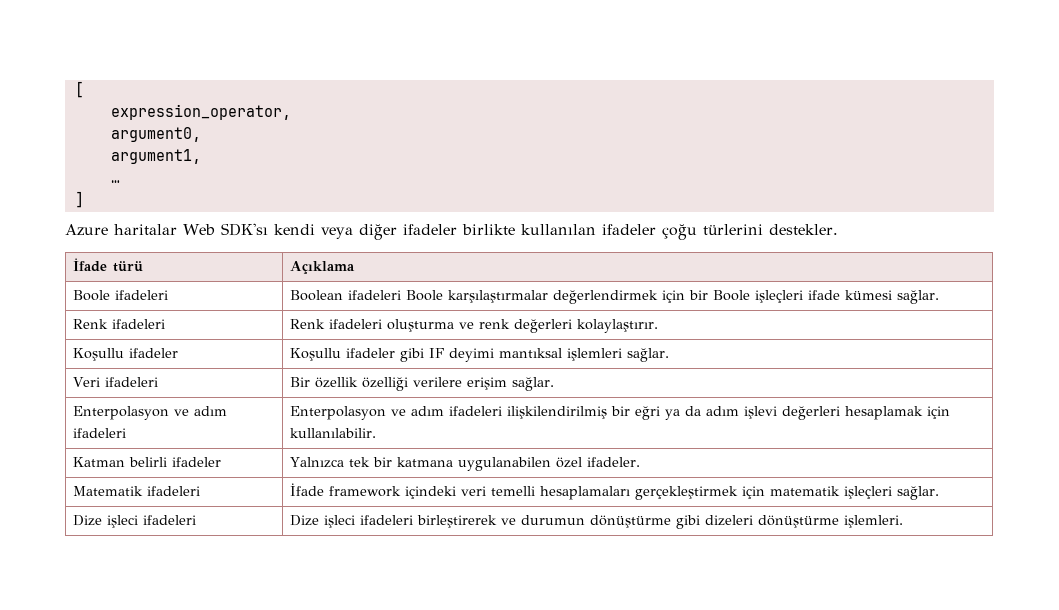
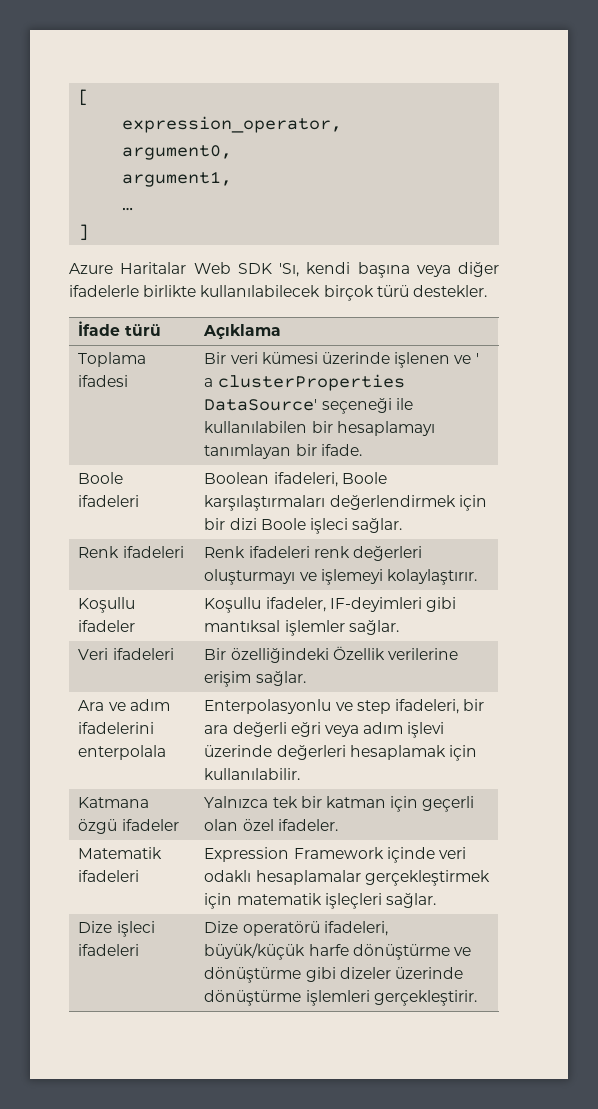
[114,223,838,240] [72,258,143,272] [289,261,355,274] [72,290,168,301] [289,290,892,304] haritalar Web SDK'sı kendi veya diğer ifadeler birlikte kullanılan ifadeler çoğu türlerini destekler. // İfade türü | Açıklama // Boole ifadeleri | Boolean ifadeleri Boole karşılaştırmalar değerlendirmek için bir Boole işleçleri ifade kümesi -> [120,262,499,278] [69,285,487,301] [78,321,161,336] [203,324,282,340] [78,352,147,367] [78,375,129,387] [204,352,479,368] [204,374,405,391] [204,398,413,414] [204,421,435,436] [204,444,362,459] [78,472,124,484] [78,495,140,507] [204,472,387,487] [204,495,487,511] [204,518,349,534] Haritalar Web SDK 'Sı, kendi başına veya diğer ifadelerle birlikte kullanılabilecek birçok türü destekler. // İfade türü | Açıklama // Toplama ifadesi | Bir veri kümesi üzerinde işlenen ve ' a clusterProperties DataSource' seçeneği ile kullanılabilen bir hesaplamayı tanımlayan bir ifade. // Boole ifadeleri | Boolean ifadeleri, Boole karşılaştırmaları değerlendirmek için bir dizi Boole işleci
[386,319,572,333] oluşturma ve renk değerleri -> [313,546,423,561] [204,569,383,585] renk değerleri oluşturmayı ve işlemeyi
[345,348,622,362] ifadeler gibi IF deyimi mantıksal işlemleri -> [265,597,457,612] [204,620,345,636] ifadeler, IF-deyimleri gibi mantıksal işlemler
[314,377,462,391] özellik özelliği verilere -> [230,646,459,663] özelliğindeki Özellik verilerine
[72,406,227,420] [72,428,126,438] [289,406,701,420] Enterpolasyon ve adım ifadeleri | Enterpolasyon ve adım ifadeleri ilişkilendirilmiş bir eğri ya da -> [78,699,170,711] [78,722,155,734] [78,745,167,760] [204,699,485,714] [204,722,360,737] Ara ve adım ifadelerini enterpolala | Enterpolasyonlu ve step ifadeleri, bir ara değerli eğri veya
(777, 412) none -> [204,745,273,757] üzerinde
[72,457,167,467] Katman belirli -> [78,797,150,808] [78,819,118,834] Katmana özgü
[396,457,551,471] katmana uygulanabilen -> [326,796,475,812] [204,819,239,831] katman için geçerli olan
[289,483,630,500] İfade framework içindeki veri temelli hesaplamaları -> [204,847,467,863] [204,870,361,885] Expression Framework içinde veri odaklı hesaplamalar
[323,515,903,529] işleci ifadeleri birleştirerek ve durumun dönüştürme gibi dizeleri dönüştürme işlemleri. -> [242,921,388,936] [204,943,472,960] [204,967,464,983] [204,990,477,1006] operatörü ifadeleri, büyük/küçük harfe dönüştürme ve dönüştürme gibi dizeler üzerinde dönüştürme işlemleri gerçekleştirir.

